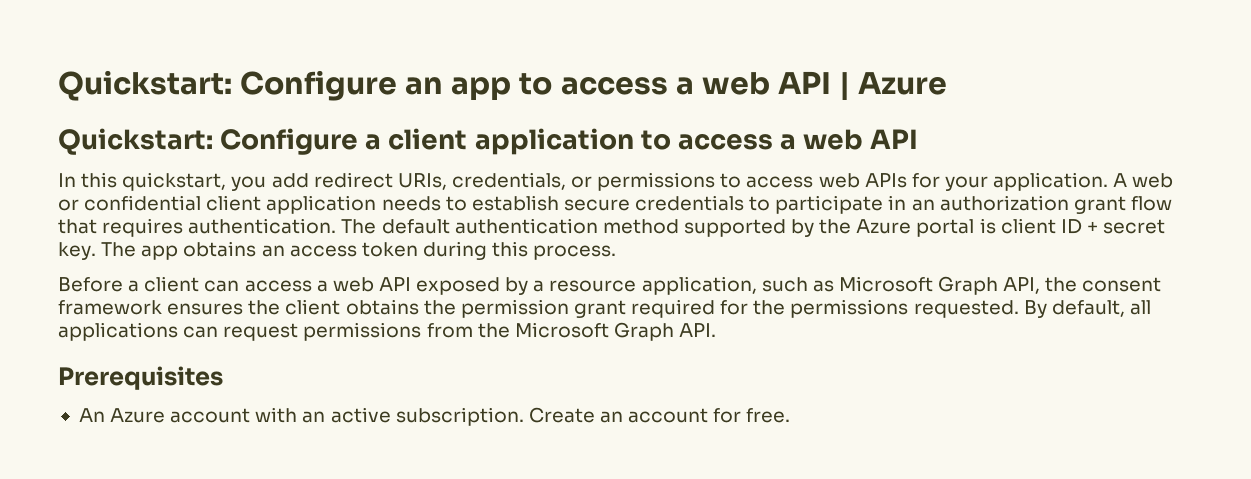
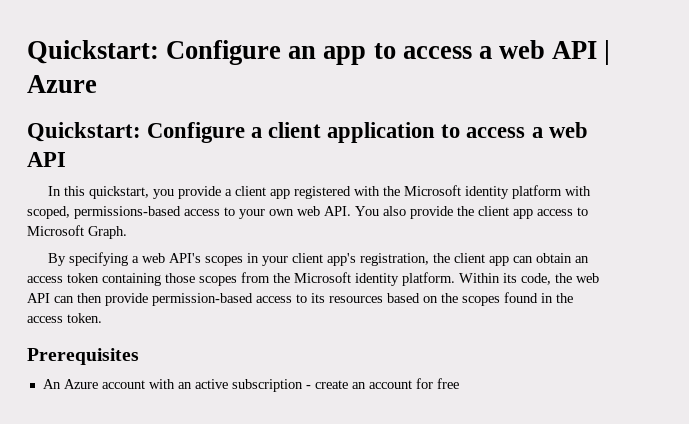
[271,172,1174,191] [58,195,1172,214] [58,218,1166,237] [58,241,617,260] [58,276,1162,295] [58,299,1151,318] [58,322,717,341] add redirect URIs, credentials, or permissions to access web APIs for your application. A web or confidential client application needs to establish secure credentials to participate in an authorization grant flow that requires authentication. The default authentication method supported by the Azure portal is client ID + secret key. The app obtains an access token during this process. // Before a client can access a web API exposed by a resource application, such as Microsoft Graph API, the consent framework ensures the client obtains the permission grant required for the permissions requested. By default, all applications can request permissions from the Microsoft Graph API. -> [178,185,592,199] [27,206,588,219] [27,225,127,239] [48,252,590,266] [27,272,599,286] [27,292,573,306] [27,313,102,323] provide a client app registered with the Microsoft identity platform with scoped, permissions-based access to your own web API. You also provide the client app access to Microsoft Graph. // By specifying a web API's scopes in your client app's registration, the client app can obtain an access token containing those scopes from the Microsoft identity platform. Within its code, the web API can then provide permission-based access to its resources based on the scopes found in the access token.
[395,407,595,426] subscription. Create -> [231,379,348,392] subscription - create
[746,408,791,423] free. -> [436,378,459,389] free

